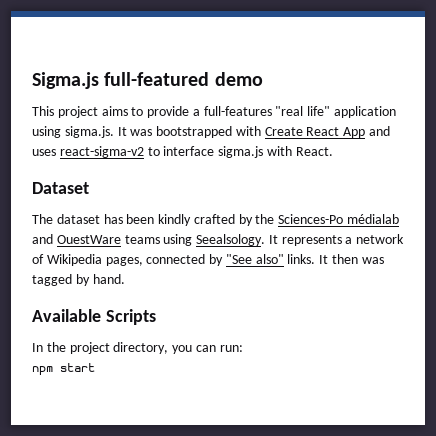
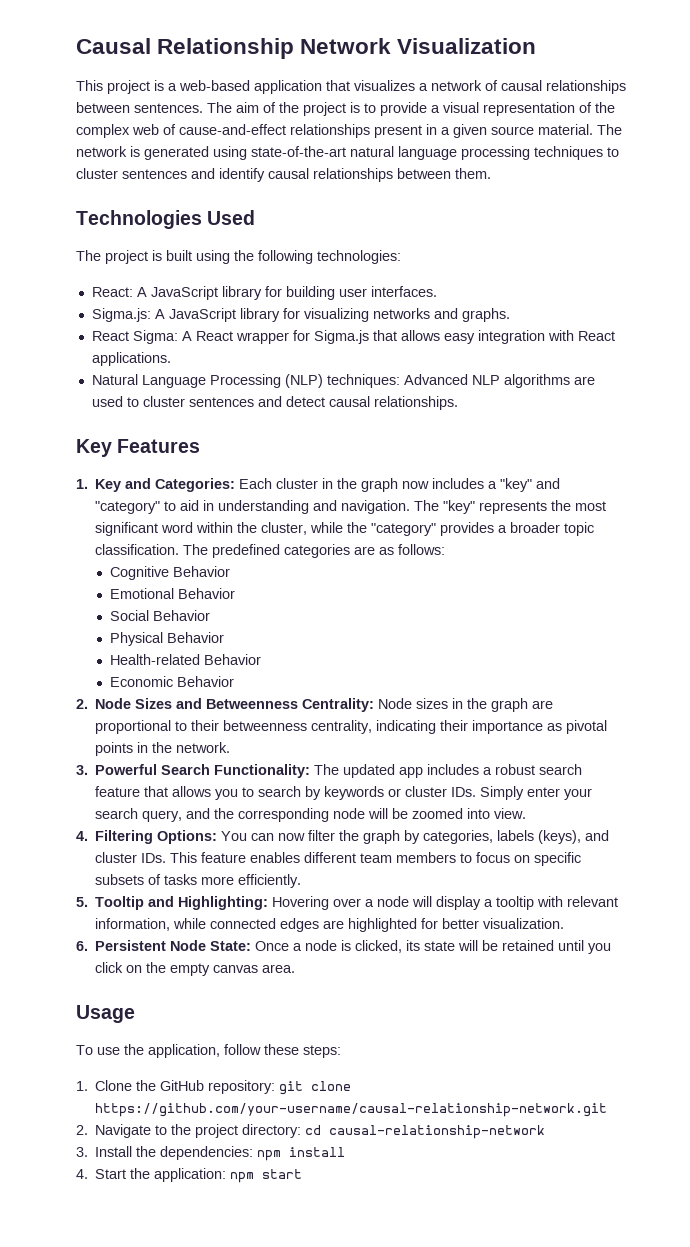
[32,72,263,89] [32,106,397,118] [32,126,391,138] [32,146,333,158] [32,182,89,194] [32,214,400,226] [32,234,405,246] [32,254,384,266] [32,274,125,286] [32,309,156,325] [32,342,243,354] Sigma.js full-featured demo // This project aims to provide a full-features "real life" application using sigma.js. It was bootstrapped with Create React App and uses react-sigma-v2 to interface sigma.js with React. // Dataset // The dataset has been kindly crafted by the Sciences-Po médialab and OuestWare teams using Seealsology. It represents a network of Wikipedia pages, connected by "See also" links. It then was tagged by hand. // Available Scripts // In the project directory, you can run: // -> [76,38,537,59] [76,80,626,94] [76,102,615,116] [76,124,622,138] [76,146,619,160] [76,168,491,182] [76,210,256,229] [76,250,401,264] [91,286,437,300] [91,308,510,322] [91,330,615,344] [91,352,171,366] [91,374,595,388] [91,396,458,410] [76,439,201,457] [76,478,561,492] [95,500,607,514] [95,522,595,536] [95,544,446,558] [110,566,231,580] [110,588,236,599] [110,610,211,621] [110,632,225,646] [110,654,262,665] [110,676,235,687] [76,698,554,712] [95,720,608,734] [95,742,231,756] [76,764,583,778] [95,786,593,800] [95,808,527,822] [76,830,610,844] [95,852,582,866] [95,874,302,888] [76,896,619,910] [95,918,565,932] [76,940,612,954] [95,962,296,976] [76,1005,135,1023] [76,1044,341,1058] [76,1080,352,1095] [95,1103,608,1117] [76,1124,546,1139] [76,1146,346,1161] [76,1168,227,1182] Causal Relationship Network Visualization // This project is a web-based application that visualizes a network of causal relationships between sentences. The aim of the project is to provide a visual representation of the complex web of cause-and-effect relationships present in a given source material. The network is generated using state-of-the-art natural language processing techniques to cluster sentences and identify causal relationships between them. // Technologies Used // The project is built using the following technologies: // React: A JavaScript library for building user interfaces. // Sigma.js: A JavaScript library for visualizing networks and graphs. // React Sigma: A React wrapper for Sigma.js that allows easy integration with React applications. // Natural Language Processing (NLP) techniques: Advanced NLP algorithms are used to cluster sentences and detect causal relationships. // Key Features // 1. Key and Categories: Each cluster in the graph now includes a "key" and "category" to aid in understanding and navigation. The "key" represents the most significant word within the cluster, while the "category" provides a broader topic classification. The predefined categories are as follows: // Cognitive Behavior // Emotional Behavior // Social Behavior // Physical Behavior // Health-related Behavior // Economic Behavior // 2. Node Sizes and Betweenness Centrality: Node sizes in the graph are proportional to their betweenness centrality, indicating their importance as pivotal points in the network. // 3. Powerful Search Functionality: The updated app includes a robust search feature that allows you to search by keywords or cluster IDs. Simply enter your search query, and the corresponding node will be zoomed into view. // 4. Filtering Options: You can now filter the graph by categories, labels (keys), and cluster IDs. This feature enables different team members to focus on specific subsets of tasks more efficiently. // 5. Tooltip and Highlighting: Hovering over a node will display a tooltip with relevant information, while connected edges are highlighted for better visualization. // 6. Persistent Node State: Once a node is clicked, its state will be retained until you click on the empty canvas area. // Usage // To use the application, follow these steps: // 1. Clone the GitHub repository: git clone https://github.com/your-username/causal-relationship-network.git // 2. Navigate to the project directory: cd causal-relationship-network // 3. Install the dependencies: npm install // 4. Start the application:

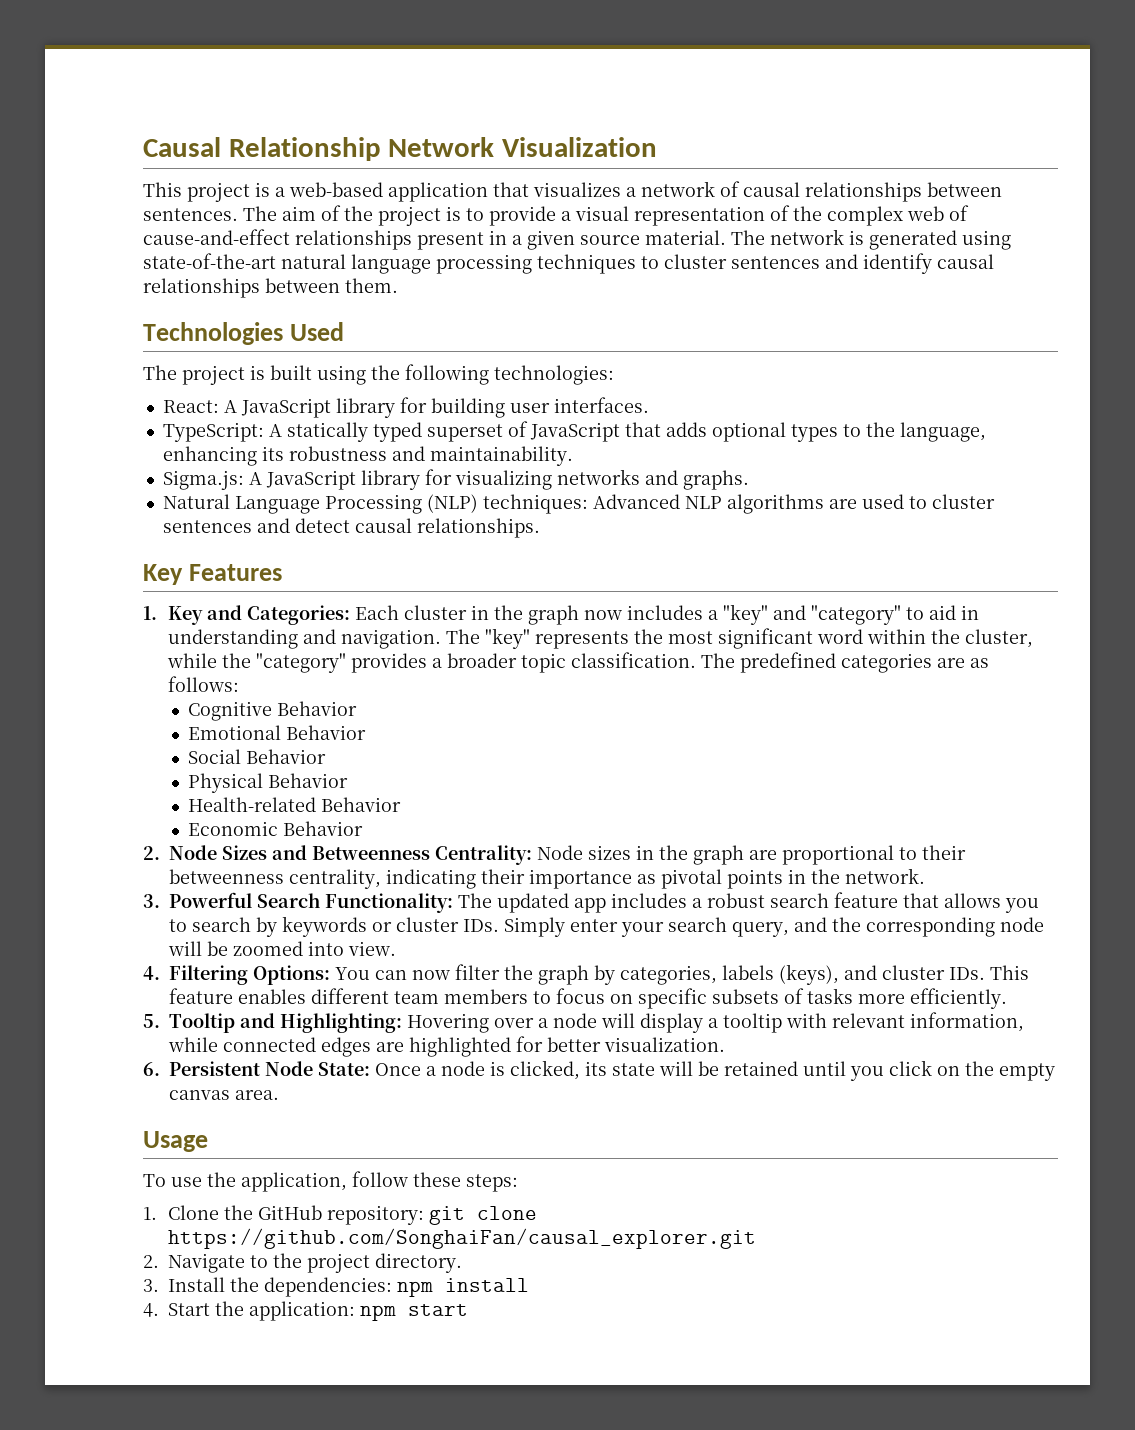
(437, 291) none -> [162,421,986,442] [162,446,573,466] // TypeScript: A statically typed superset of JavaScript that adds optional types to the language, enhancing its robustness and maintainability.
[91,330,615,344] [91,352,171,366] // React Sigma: A React wrapper for Sigma.js that allows easy integration with React applications. -> (749, 480) none
[95,1103,608,1117] https://github.com/your-username/causal-relationship-network.git -> [168,1228,757,1249] https://github.com/SonghaiFan/causal_explorer.git
[242,1124,546,1139] directory: cd causal-relationship-network -> [375,1253,463,1273] directory.

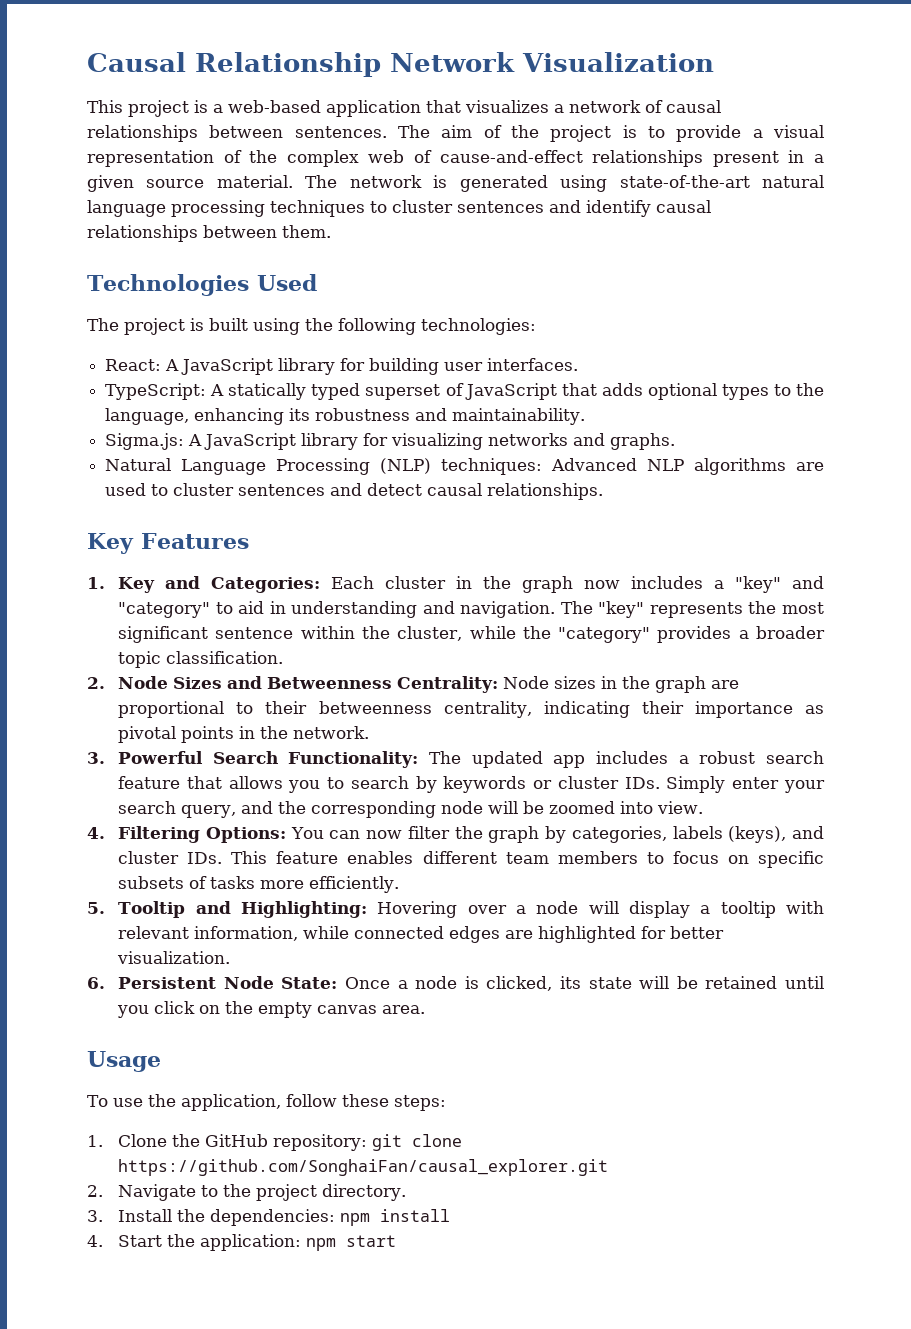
[817,629,864,644] word -> [215,627,294,639] sentence
[701,652,990,673] [168,676,240,692] [187,701,357,721] [187,725,366,740] [187,749,326,764] [187,773,348,793] [187,797,401,812] [187,821,363,836] The predefined categories are as follows: // Cognitive Behavior // Emotional Behavior // Social Behavior // Physical Behavior // Health-related Behavior // Economic Behavior -> (284, 657) none

